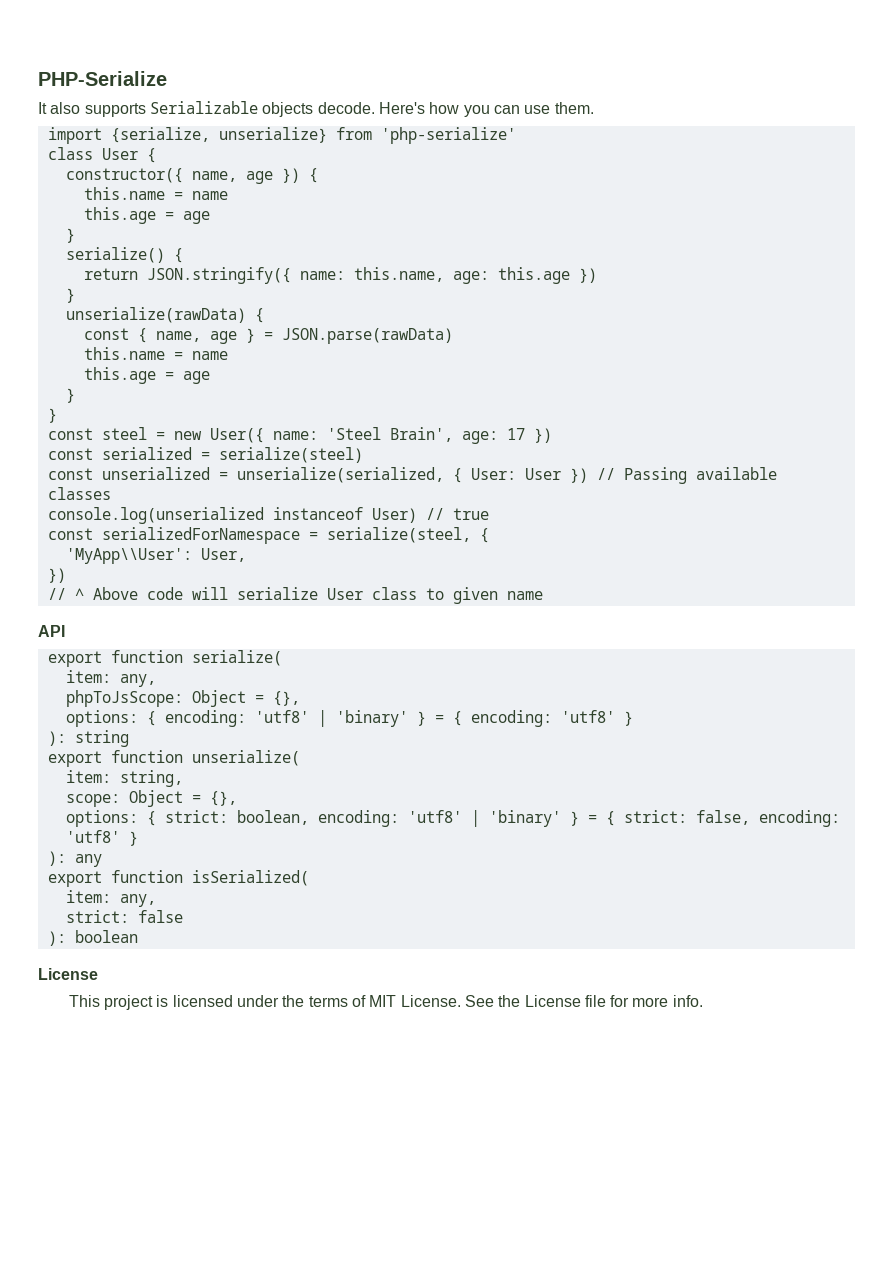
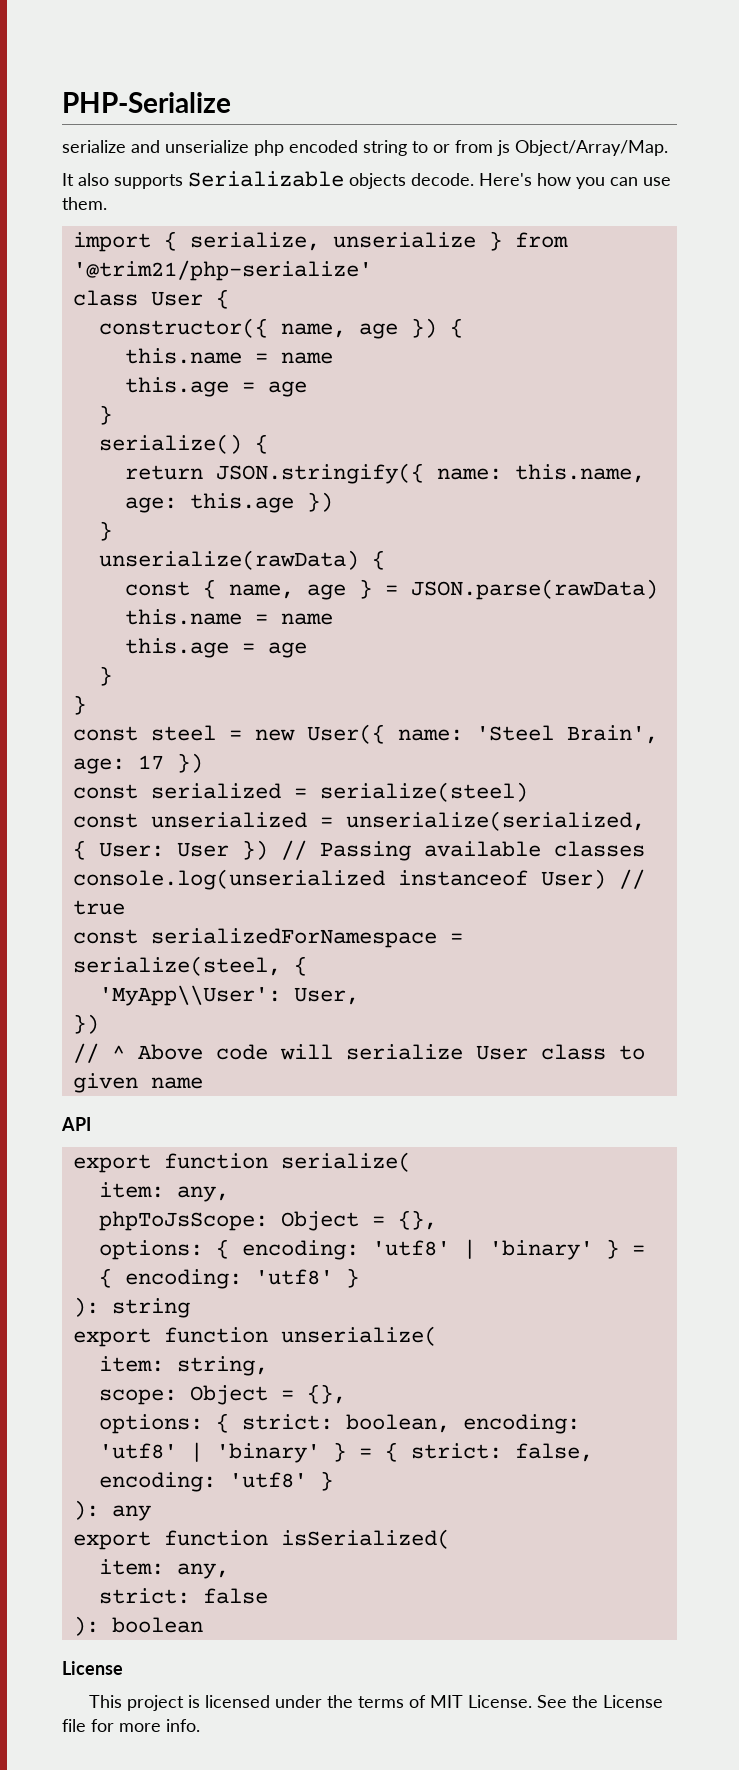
(167, 78) none -> [62,140,668,156] // serialize and unserialize php encoded string to or from js Object/Array/Map.
[110,127,516,144] {serialize, unserialize} from 'php-serialize' -> [163,231,568,251] [72,260,372,281] { serialize, unserialize } from '@trim21/php-serialize'

